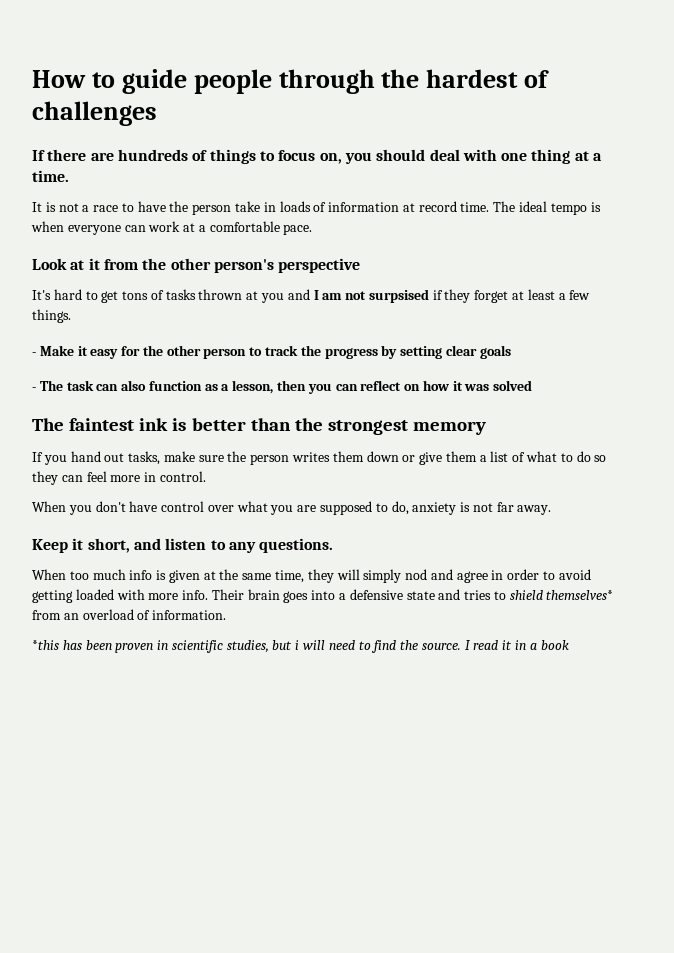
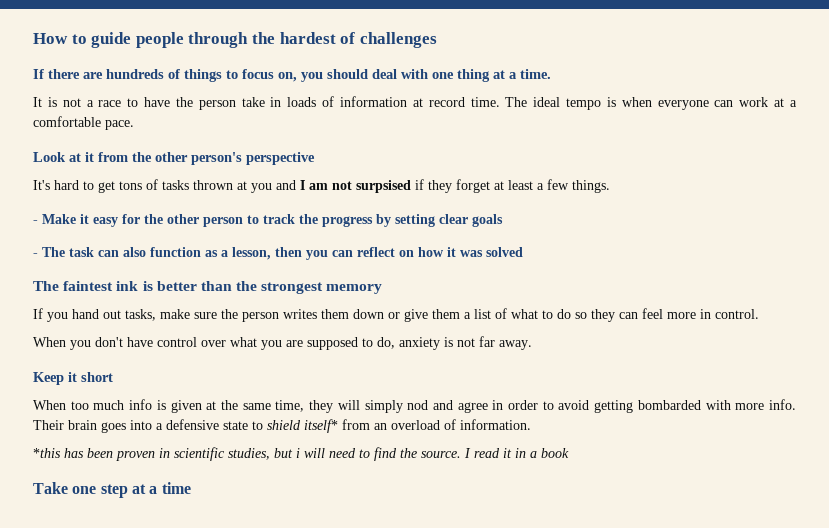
[87,538,334,553] short, and listen to any questions. -> [81,372,113,382] short
[75,589,114,600] loaded -> [637,400,701,410] bombarded
[438,589,492,600] and tries -> (248, 425) none
[546,590,614,600] themselves* -> [304,419,338,433] itself*
(569, 645) none -> [33,482,191,498] // Take one step at a time

